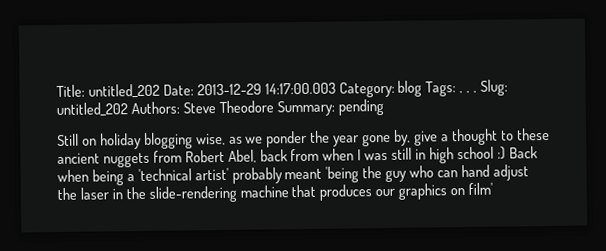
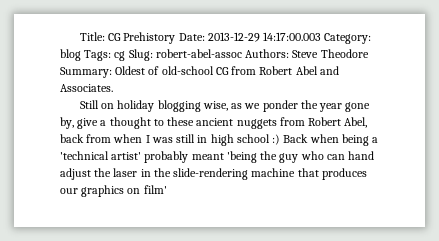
[87,83,160,99] untitled_202 -> [108,32,176,44] CG Prehistory
[459,79,509,96] [56,99,384,118] , , , Slug: untitled_202 Authors: Steve Theodore Summary: pending -> [114,49,369,61] [60,66,339,78] [60,84,113,92] cg Slug: robert-abel-assoc Authors: Steve Theodore Summary: Oldest of old-school CG from Robert Abel and Associates.

